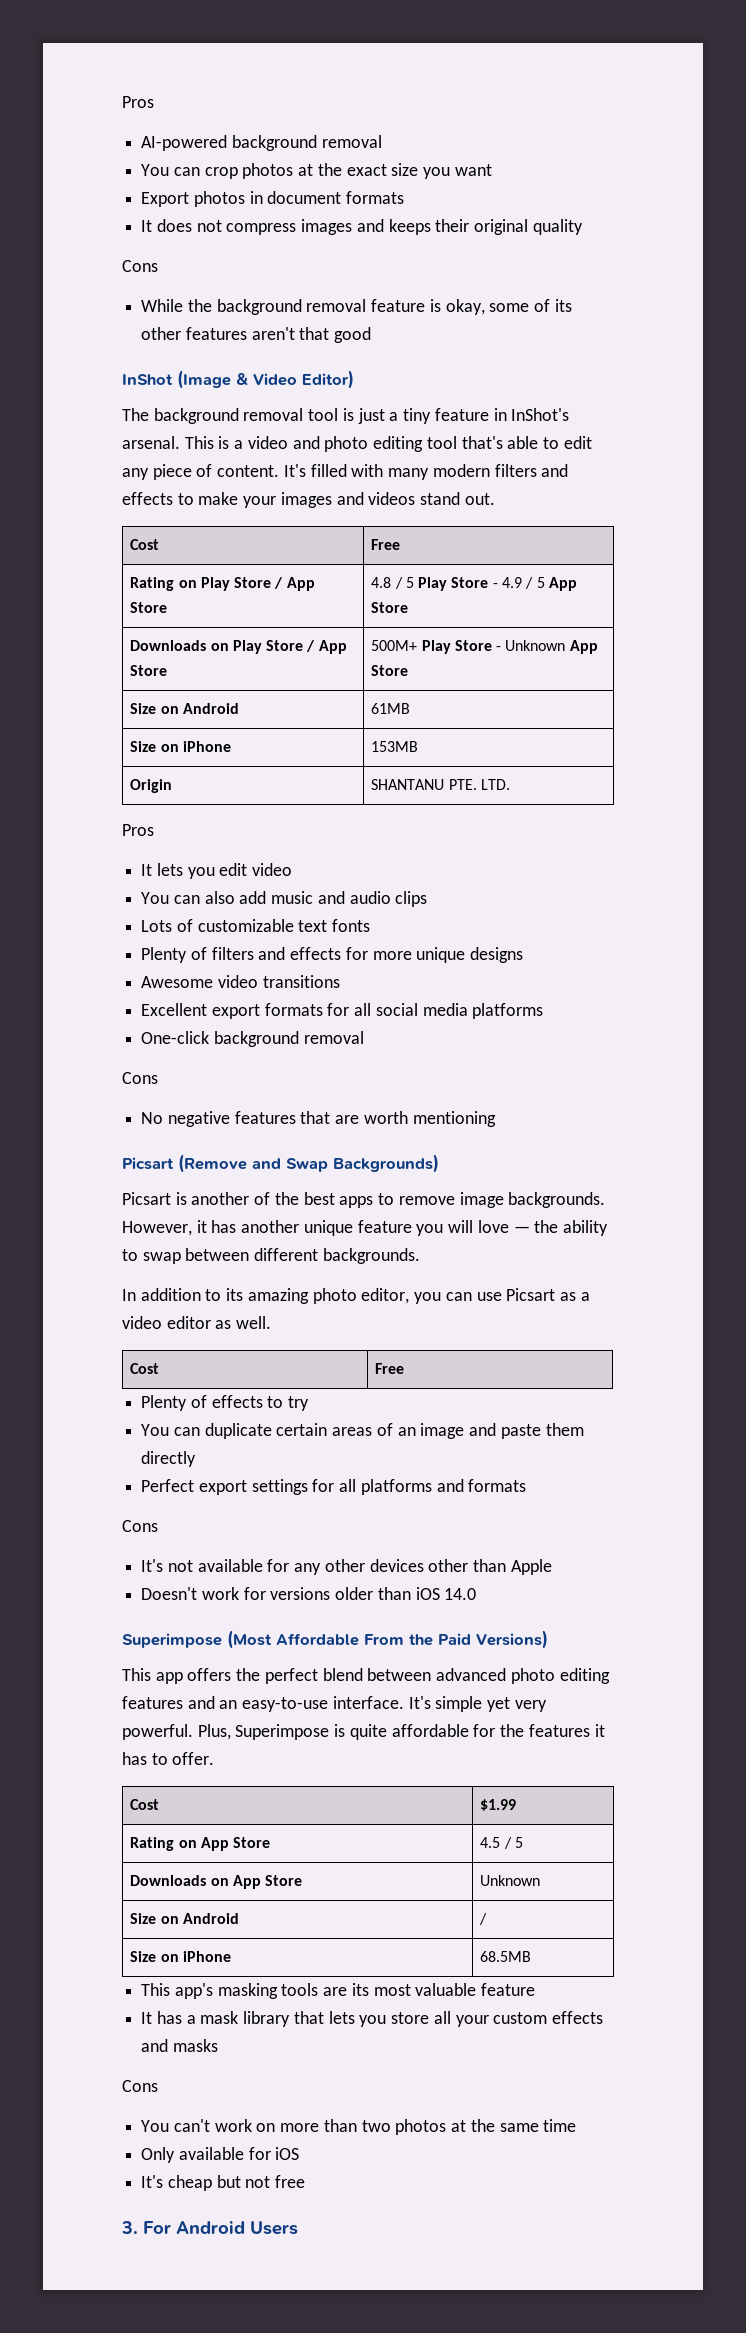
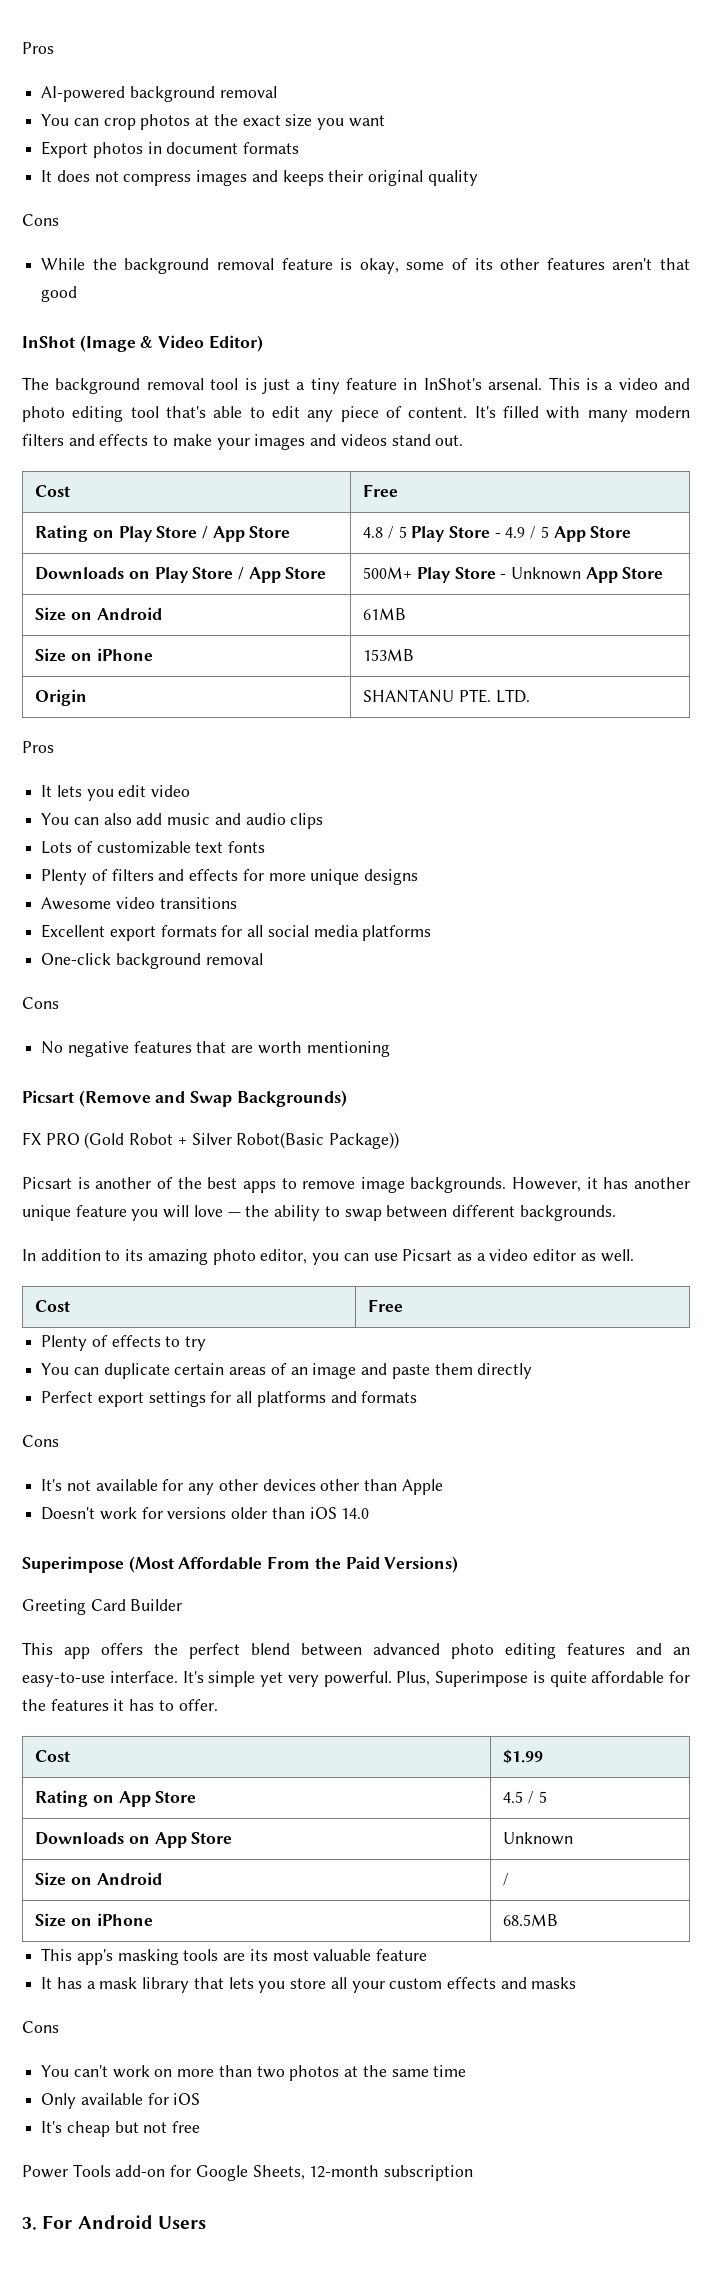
(439, 1163) none -> [22,1132,400,1149] // FX PRO (Gold Robot + Silver Robot(Basic Package))
(548, 1639) none -> [22,1599,183,1615] // Greeting Card Builder
(306, 2181) none -> [22,2164,474,2181] // Power Tools add-on for Google Sheets, 12-month subscription

